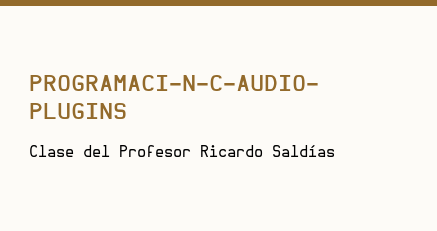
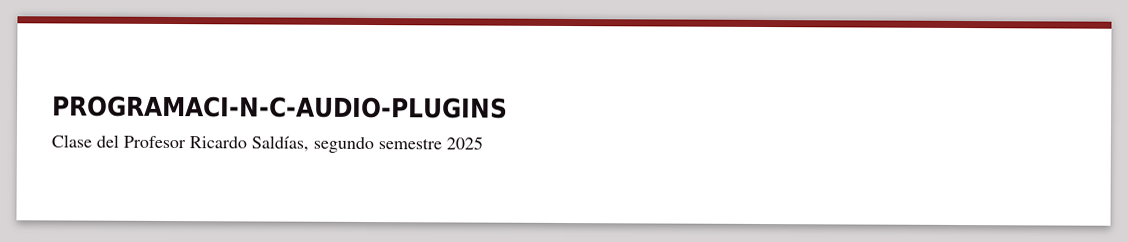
[272,145,335,157] Saldías -> [251,135,483,154] Saldías, segundo semestre 2025

